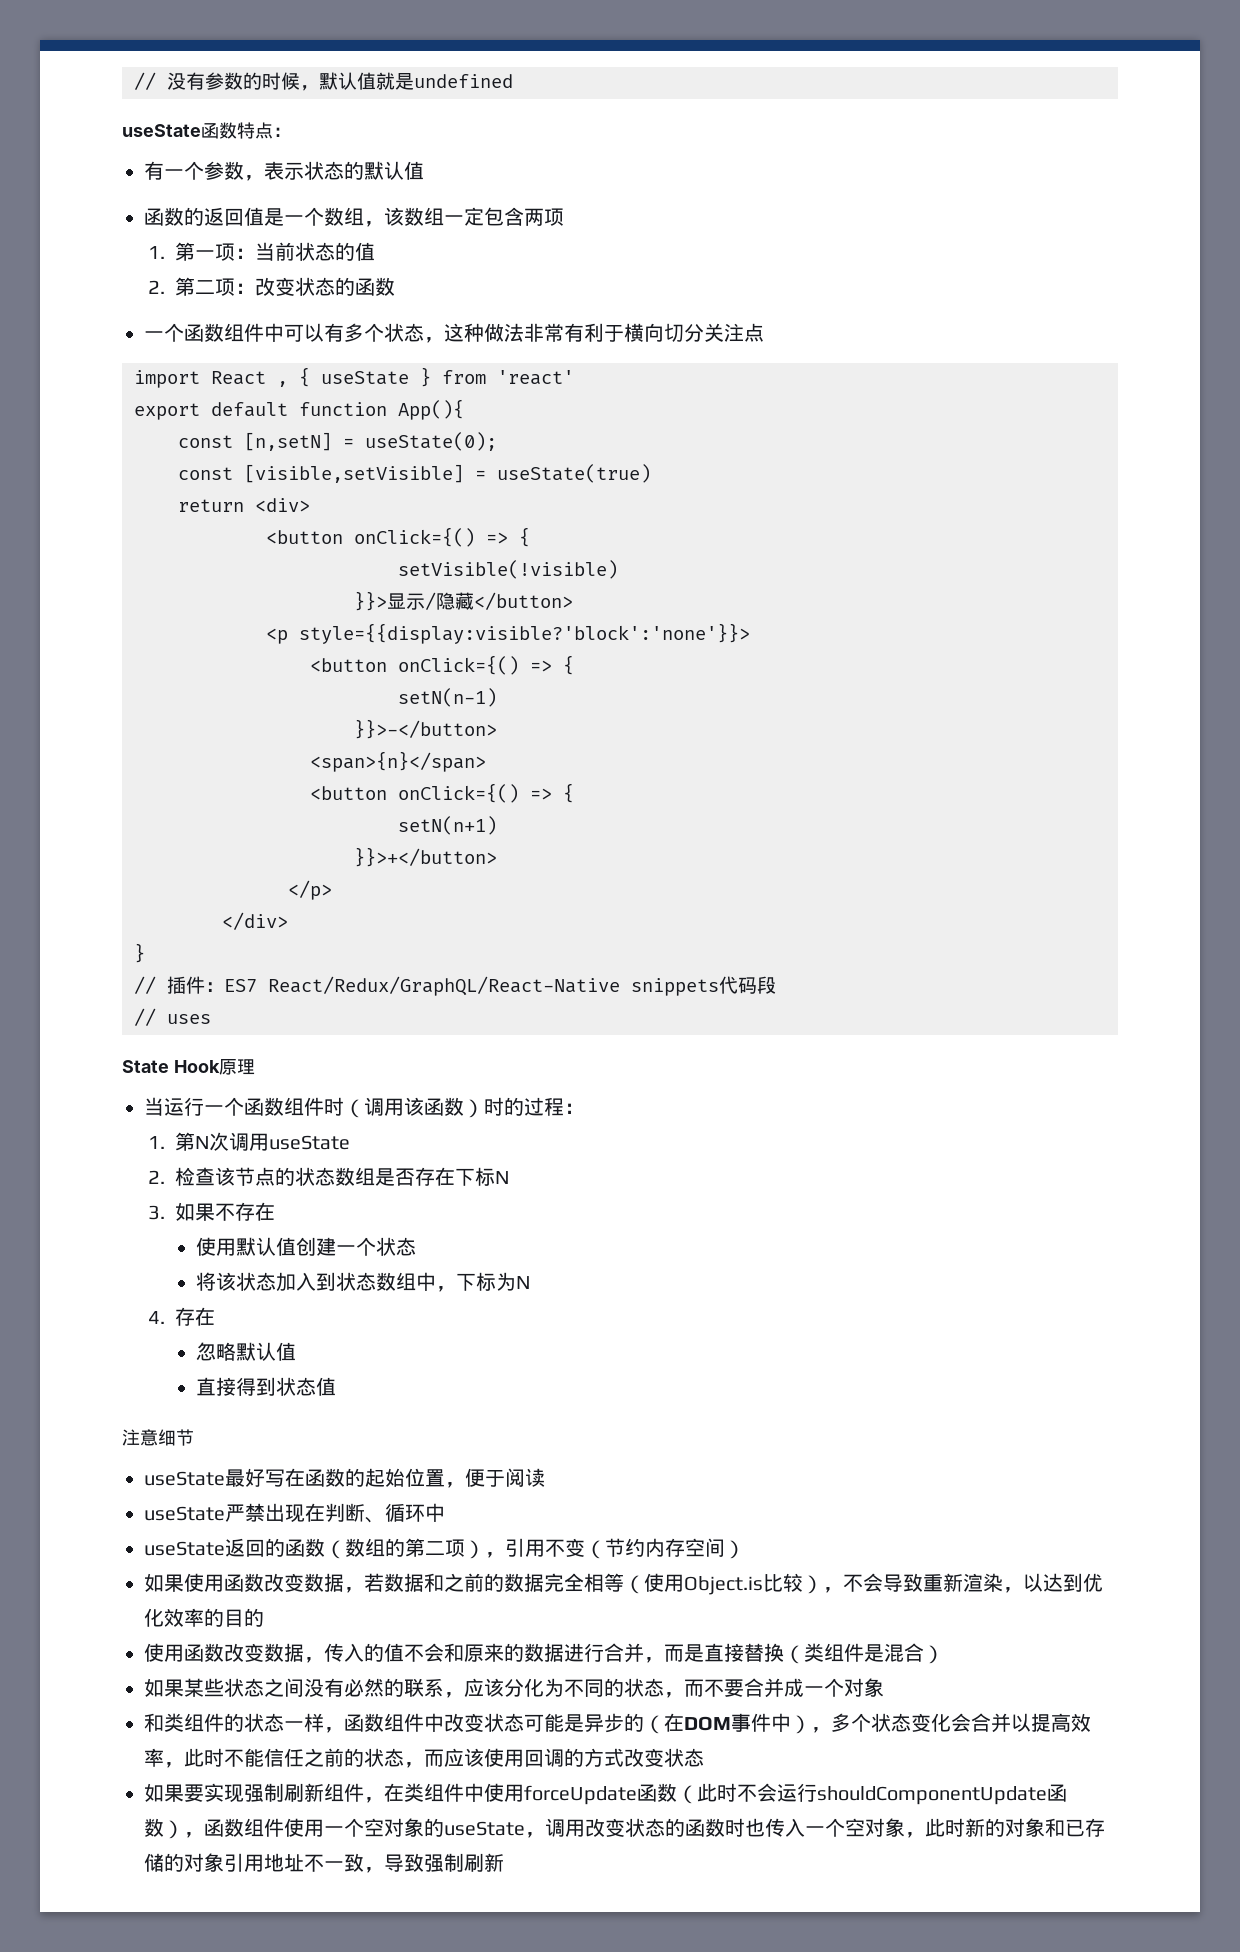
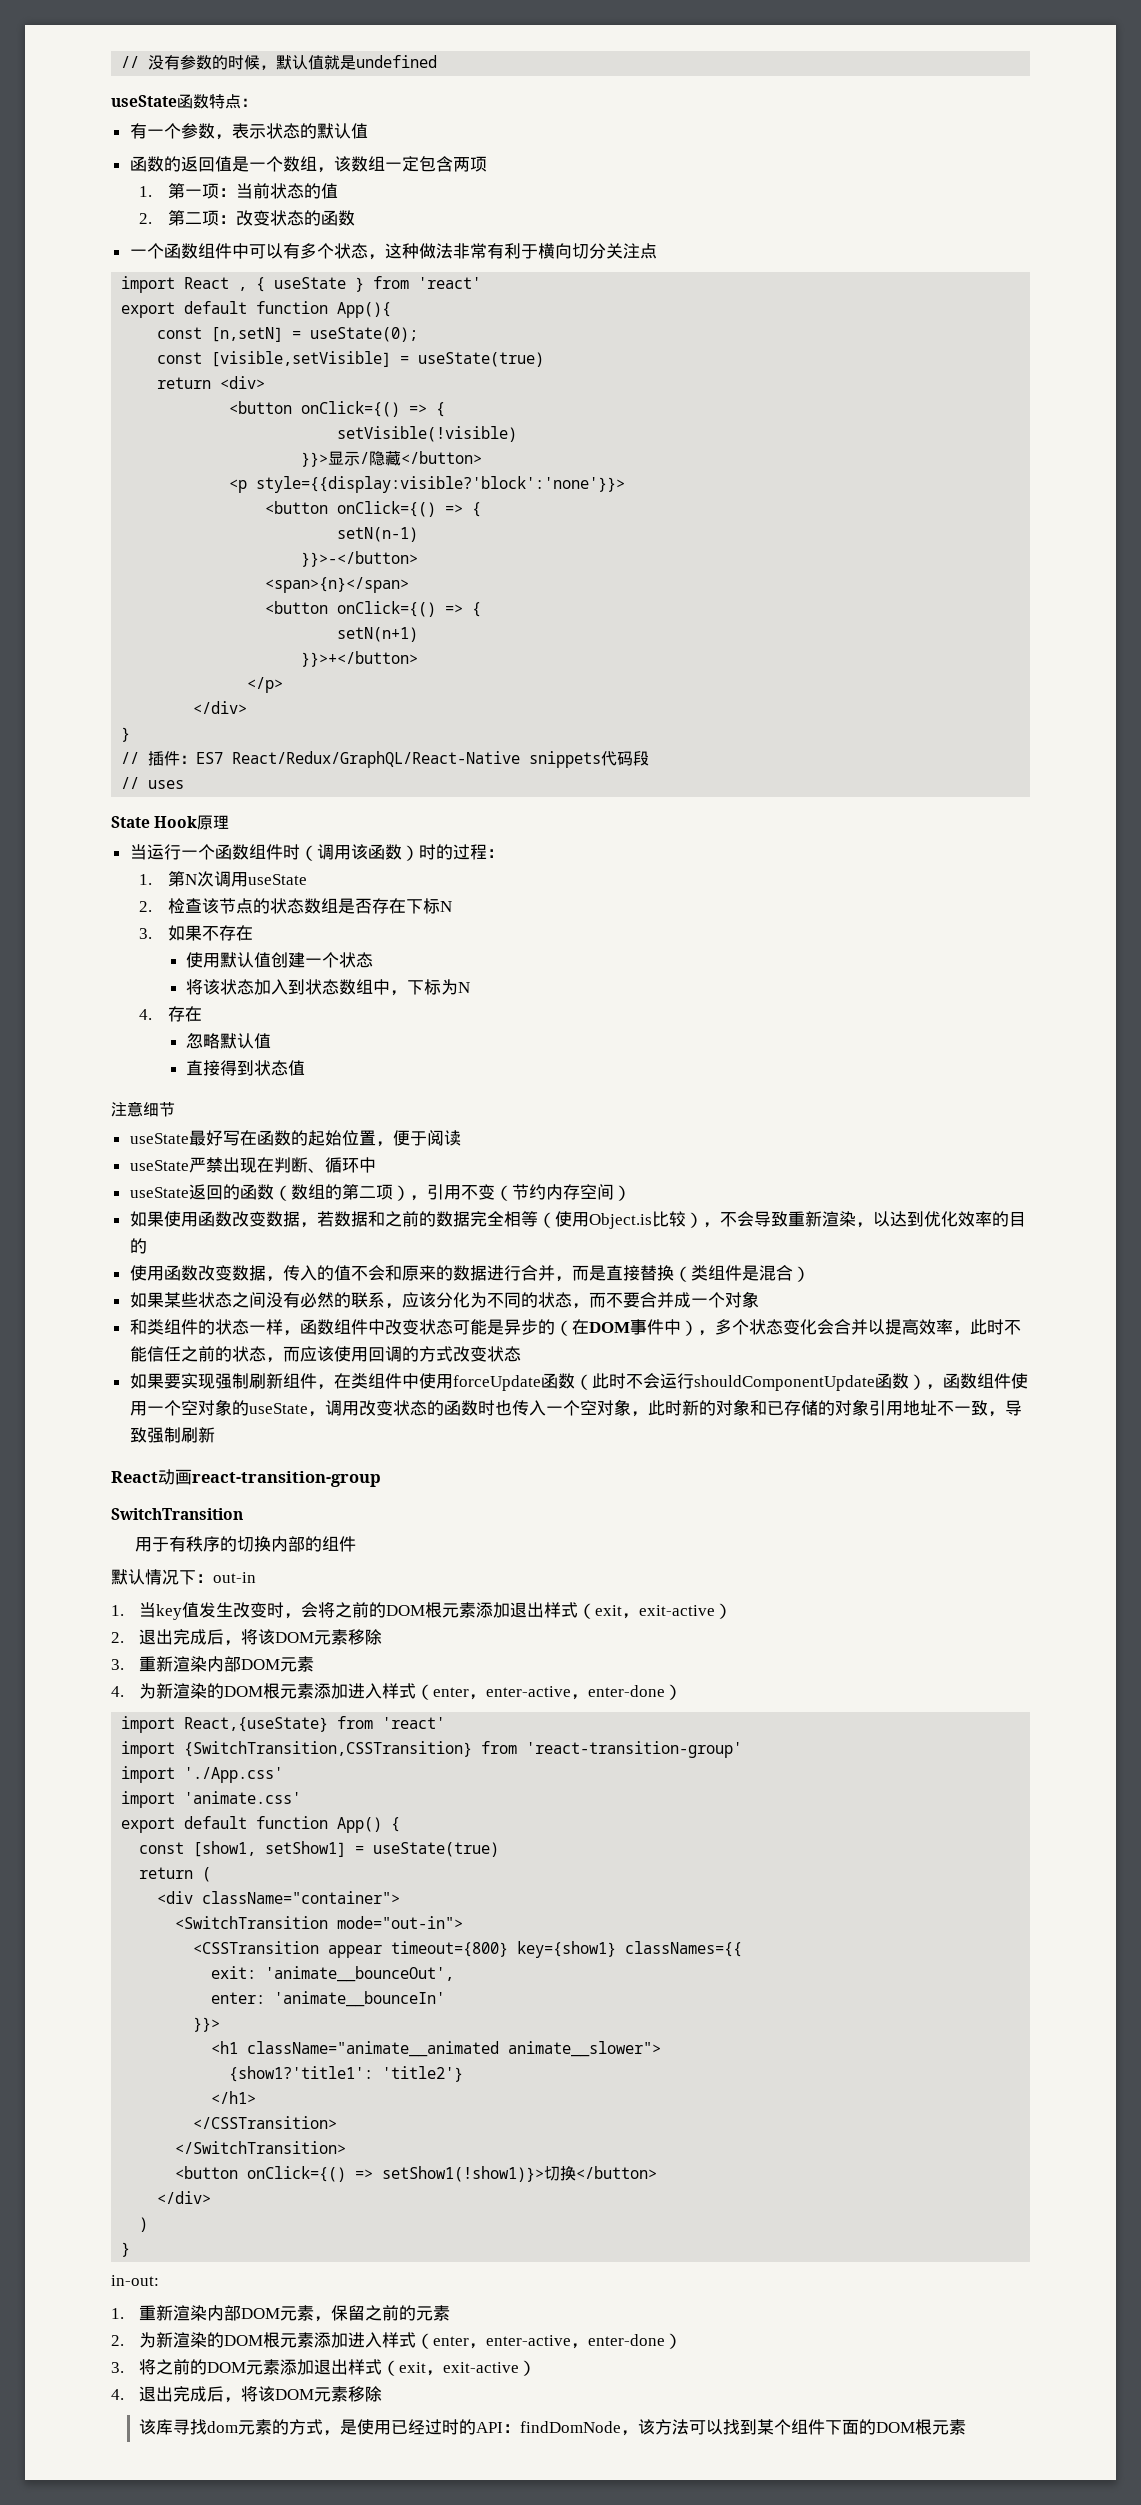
(504, 1862) none -> [111,1469,381,1487] [111,1508,243,1520] [135,1536,357,1552] [111,1569,256,1585] [111,1602,733,1620] [111,1629,383,1646] [111,1656,315,1672] [111,1683,683,1700] [121,1716,446,1733] [121,1741,743,1758] [121,1766,284,1783] [121,1791,302,1808] [121,1816,401,1833] [139,1841,500,1857] [139,1867,212,1882] [157,1891,401,1904] [175,1916,464,1929] [193,1941,743,1958] [211,1966,455,1982] [211,1991,446,2007] [193,2017,221,2032] [211,2041,662,2057] [229,2066,464,2082] [211,2091,257,2104] [193,2116,338,2129] [175,2141,347,2154] [175,2166,658,2182] [157,2191,212,2204] [139,2217,149,2232] [121,2242,131,2257] [111,2275,159,2286] [111,2305,451,2322] [111,2332,683,2349] [111,2359,537,2376] [111,2386,383,2403] [139,2419,967,2436] // React动画react-transition-group // SwitchTransition // 用于有秩序的切换内部的组件 // 默认情况下：out-in // 1.当key值发生改变时，会将之前的DOM根元素添加退出样式（exit，exit-active） // 2.退出完成后，将该DOM元素移除 // 3.重新渲染内部DOM元素 // 4.为新渲染的DOM根元素添加进入样式（enter，enter-active，enter-done） // import React,{useState} from 'react' // import {SwitchTransition,CSSTransition} from 'react-transition-group' // import './App.css' // import 'animate.css' // export default function App() { // const [show1, setShow1] = useState(true) // return ( // <div className="container"> // <SwitchTransition mode="out-in"> // <CSSTransition appear timeout={800} key={show1} classNames={{ // exit: 'animate__bounceOut', // enter: 'animate__bounceIn' // }}> // <h1 className="animate__animated animate__slower"> // {show1?'title1': 'title2'} // </h1> // </CSSTransition> // </SwitchTransition> // <button onClick={() => setShow1(!show1)}>切换</button> // </div> // ) // } // in-out: // 1.重新渲染内部DOM元素，保留之前的元素 // 2.为新渲染的DOM根元素添加进入样式（enter，enter-active，enter-done） // 3.将之前的DOM元素添加退出样式（exit，exit-active） // 4.退出完成后，将该DOM元素移除 // 该库寻找dom元素的方式，是使用已经过时的API：findDomNode，该方法可以找到某个组件下面的DOM根元素

